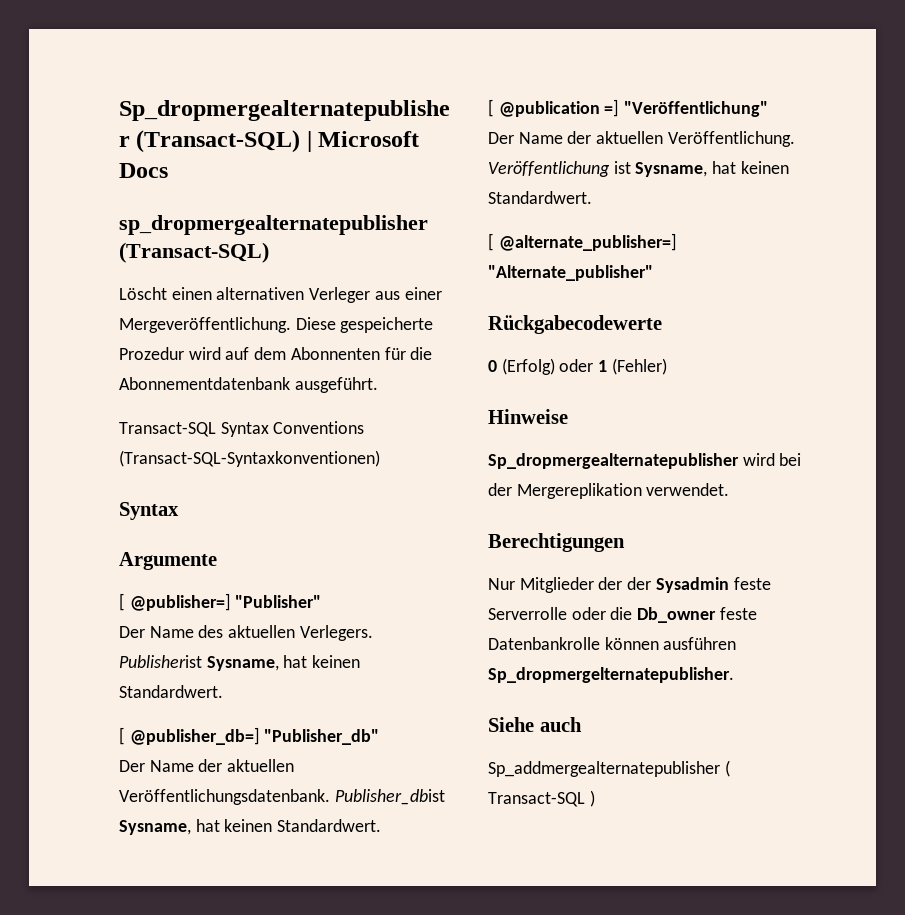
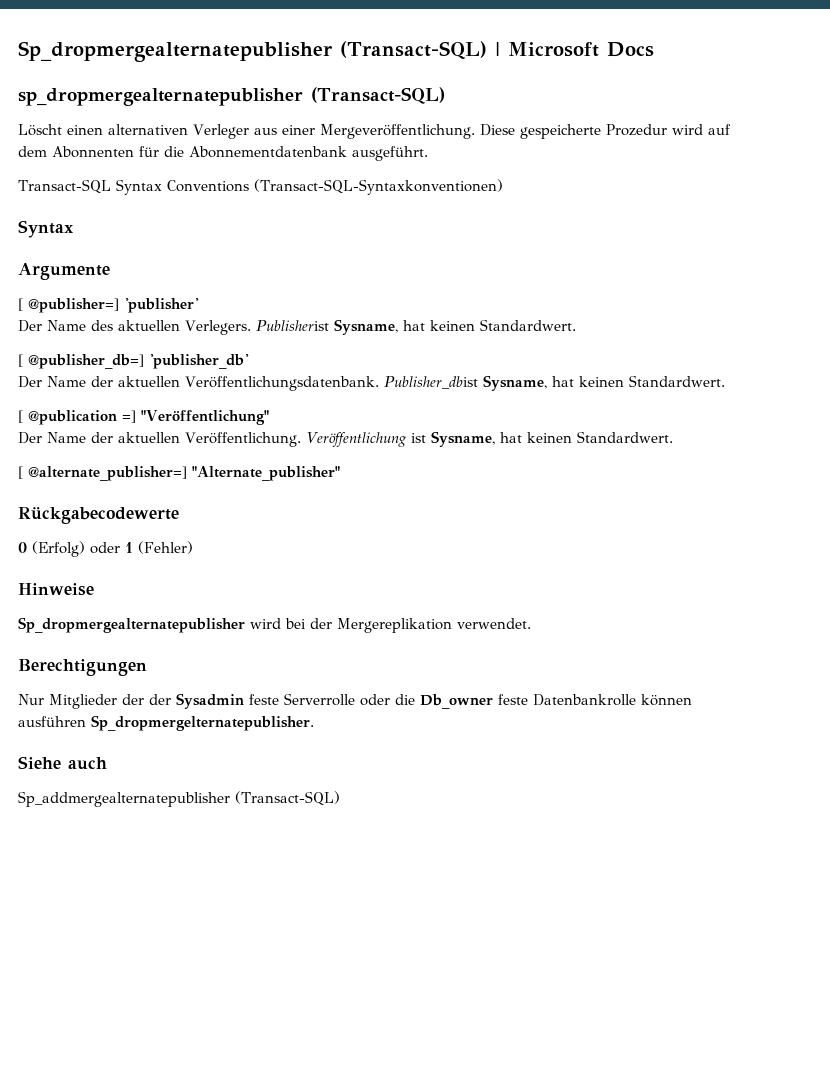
[235,595,322,608] "Publisher" -> [124,298,199,313] 'publisher'
[264,729,380,745] "Publisher_db" -> [149,354,249,369] 'publisher_db'
[724,760,730,777] [488,790,595,807] ( Transact-SQL ) -> [235,791,340,806] (Transact-SQL)

